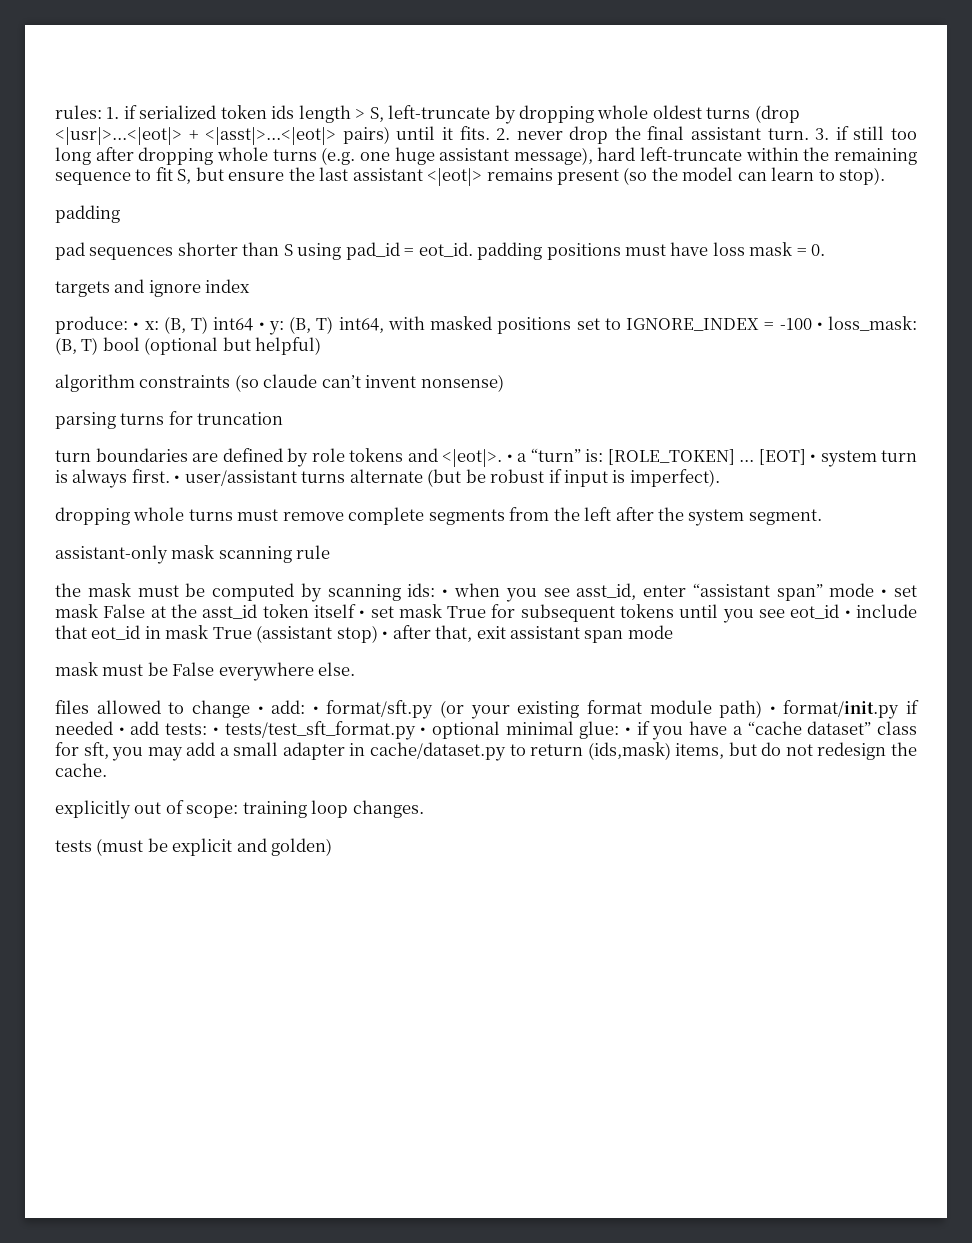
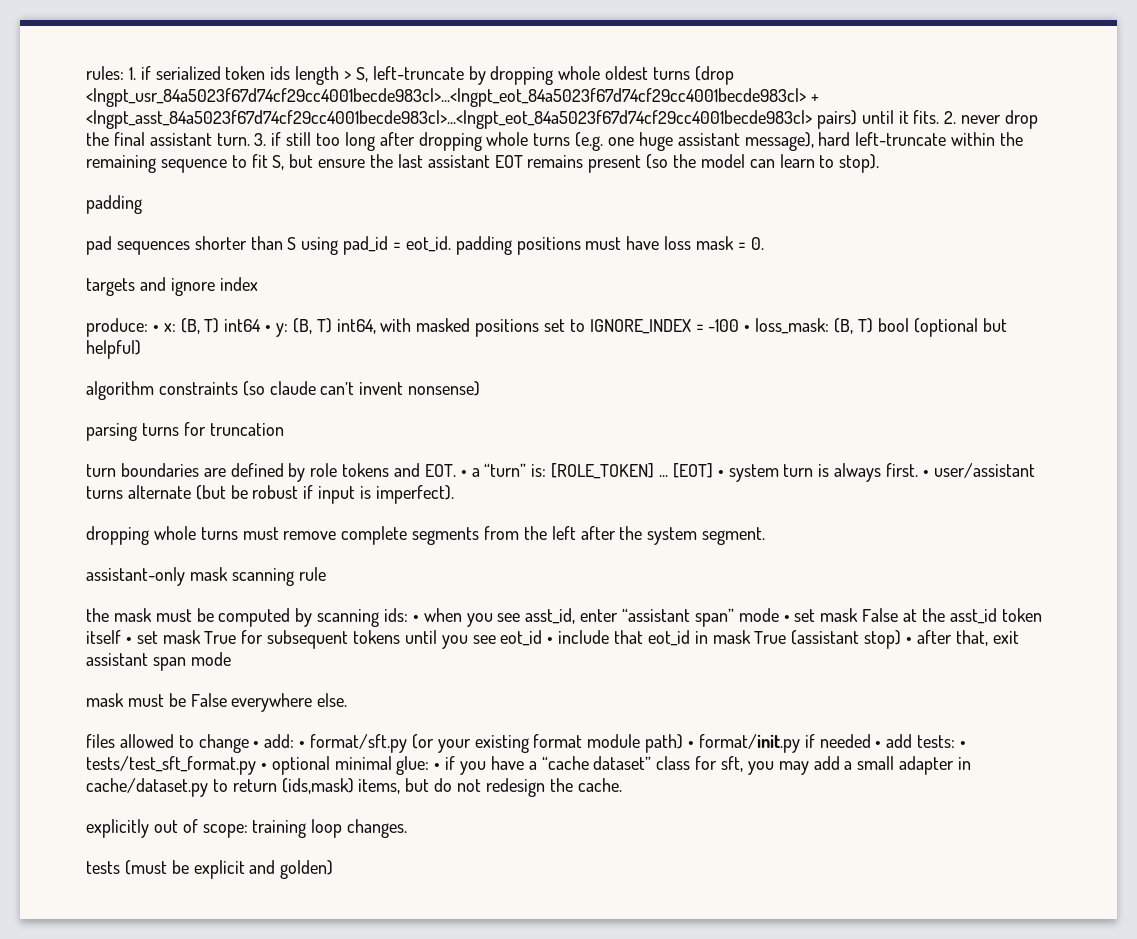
[55,127,337,145] <|usr|>...<|eot|> + <|asst|>...<|eot|> -> [86,88,819,107] [86,110,812,129] <|ngpt_usr_84a5023f67d74cf29cc4001becde983c|>...<|ngpt_eot_84a5023f67d74cf29cc4001becde983c|> + <|ngpt_asst_84a5023f67d74cf29cc4001becde983c|>...<|ngpt_eot_84a5023f67d74cf29cc4001becde983c|>
[427,168,483,186] <|eot|> -> [494,155,523,168] EOT
[442,449,502,467] <|eot|>. -> [424,464,456,477] EOT.

